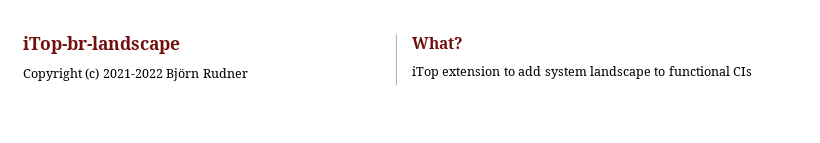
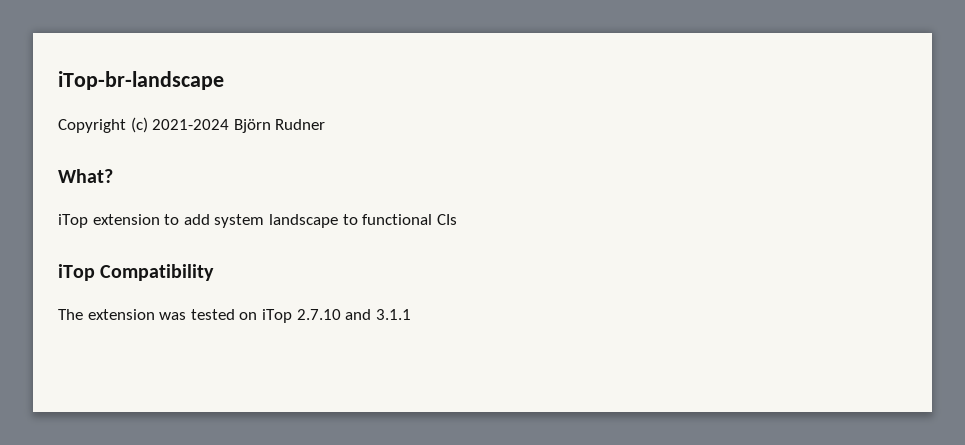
[102,69,163,78] 2021-2022 -> [152,119,230,130] 2021-2024
(752, 71) none -> [58,264,215,281] [58,309,411,323] // iTop Compatibility // The extension was tested on iTop 2.7.10 and 3.1.1

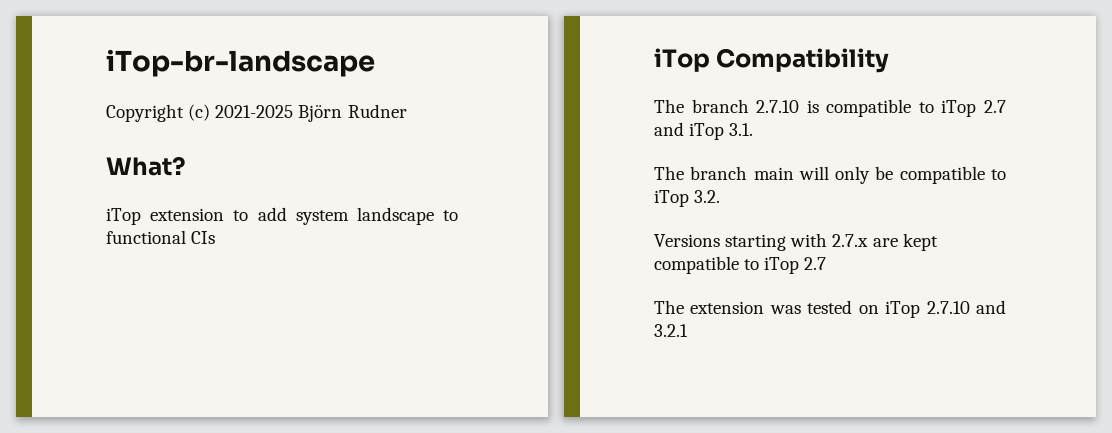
[152,119,230,130] 2021-2024 -> [215,105,294,118] 2021-2025
(215, 272) none -> [654,99,1006,117] [654,122,754,140] [654,166,1006,184] [654,190,721,207] [654,233,938,251] [654,256,827,274] // The branch 2.7.10 is compatible to iTop 2.7 and iTop 3.1. // The branch main will only be compatible to iTop 3.2. // Versions starting with 2.7.x are kept compatible to iTop 2.7
[375,309,411,320] 3.1.1 -> [654,324,688,337] 3.2.1

